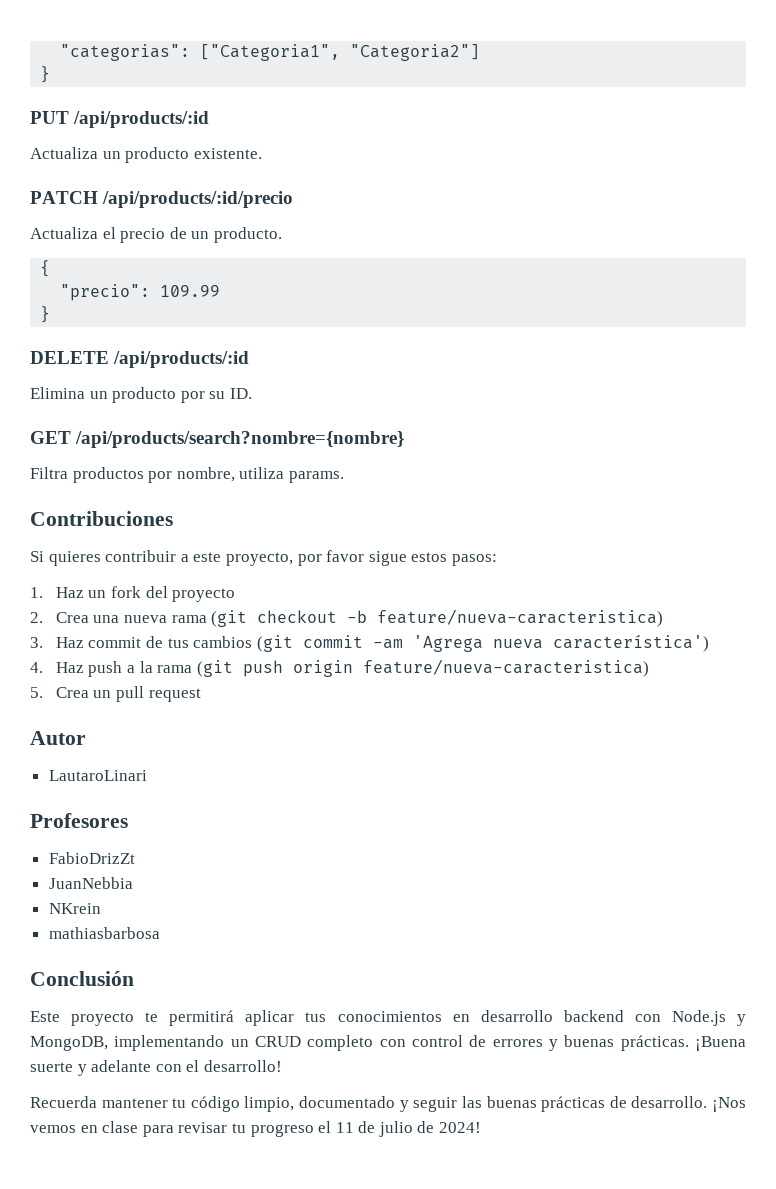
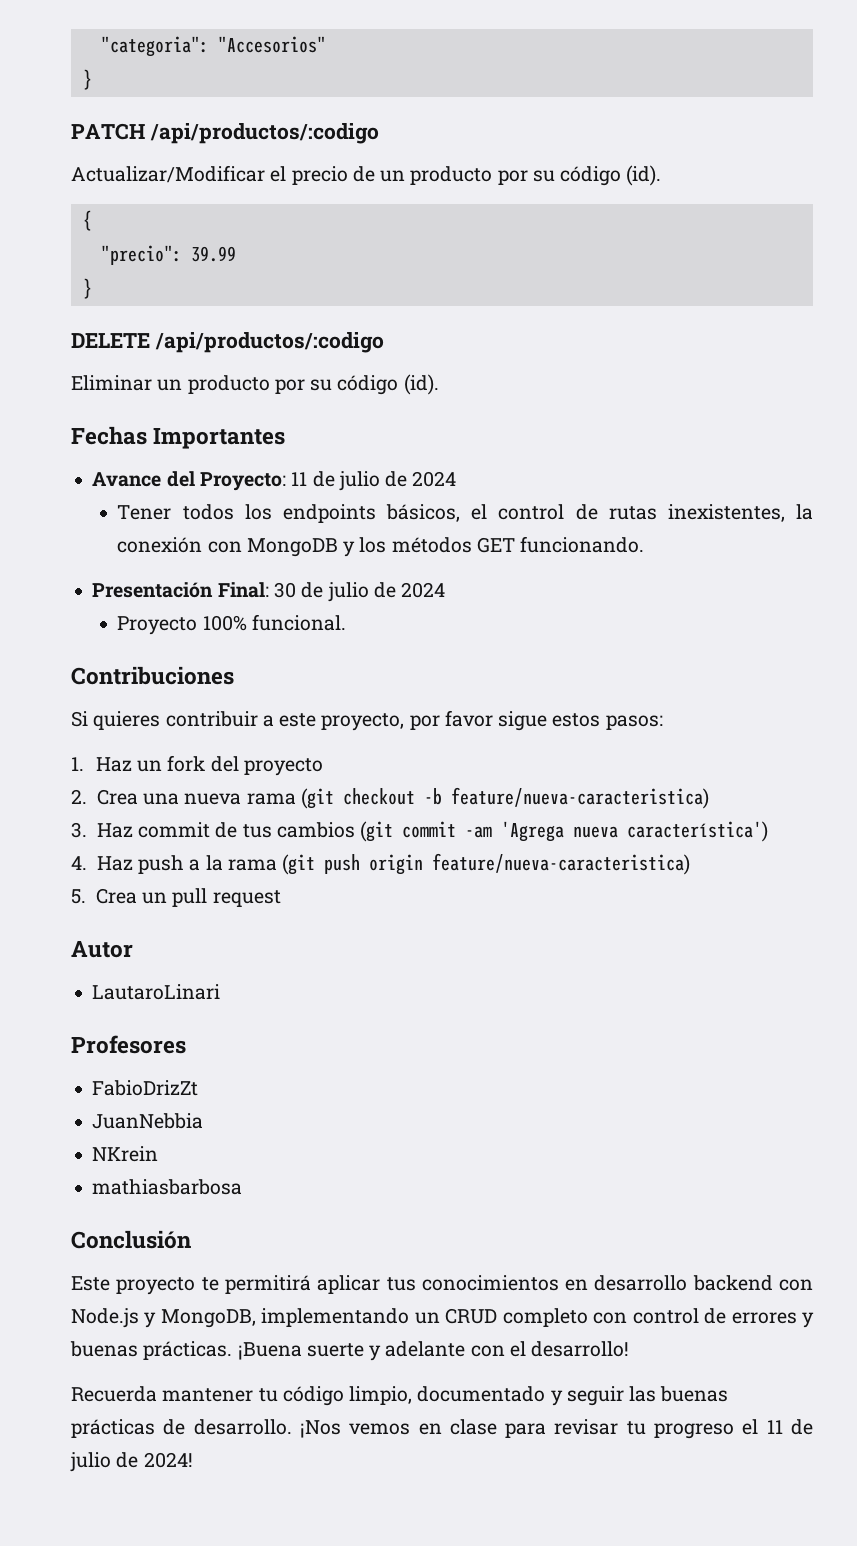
[60,44,481,61] [40,66,51,83] [30,111,210,128] [30,147,262,163] [30,191,294,208] [30,227,282,243] "categorias": ["Categoria1", "Categoria2"] // } // PUT /api/products/:id // Actualiza un producto existente. // PATCH /api/products/:id/precio // Actualiza el precio de un producto. -> [100,36,326,57] [82,69,92,90] [71,123,379,144] [71,165,662,186] "categoria": "Accesorios" // } // PATCH /api/productos/:codigo // Actualizar/Modificar el precio de un producto por su código (id).
[160,285,221,297] 109.99 -> [190,246,236,262] 39.99
[113,351,250,368] [30,387,252,403] [30,431,405,448] [30,467,344,483] /api/products/:id // Elimina un producto por su ID. // GET /api/products/search?nombre={nombre} // Filtra productos por nombre, utiliza params. -> [154,332,384,353] [71,374,439,395] [71,426,286,449] [92,471,457,491] [117,504,813,523] [117,536,645,557] [92,582,446,602] [117,614,346,635] /api/productos/:codigo // Eliminar un producto por su código (id). // Fechas Importantes // Avance del Proyecto: 11 de julio de 2024 // Tener todos los endpoints básicos, el control de rutas inexistentes, la conexión con MongoDB y los métodos GET funcionando. // Presentación Final: 30 de julio de 2024 // Proyecto 100% funcional.

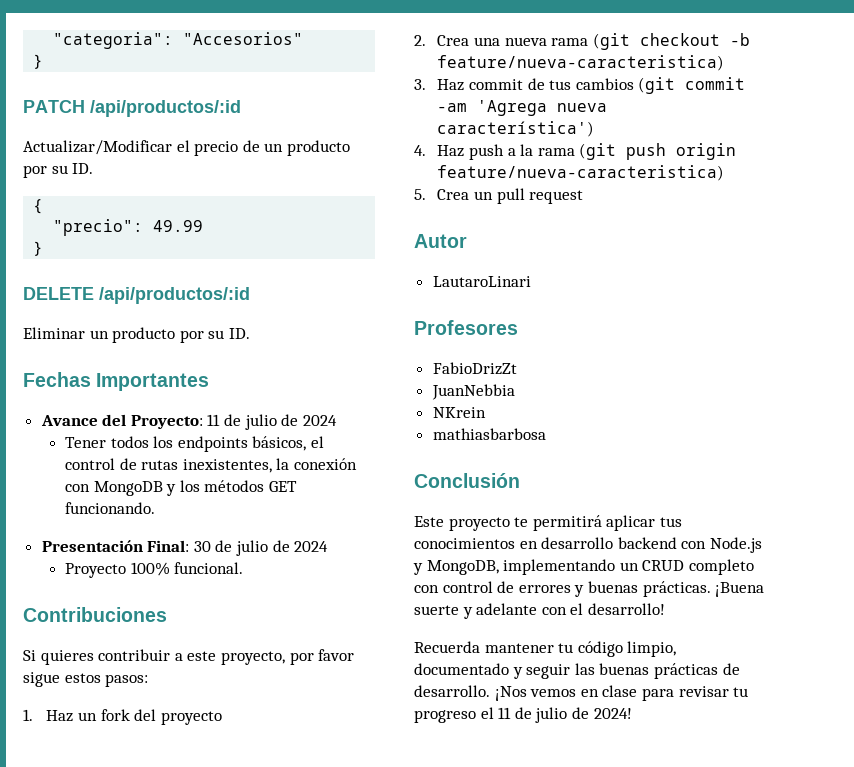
[149,123,379,144] /api/productos/:codigo -> [90,100,241,117] /api/productos/:id
[560,165,662,186] código (id). -> [72,163,94,174] ID.
[190,246,236,262] 39.99 -> [153,220,204,232] 49.99
[154,332,384,353] /api/productos/:codigo -> [99,287,250,304] /api/productos/:id
[337,374,439,395] código (id). -> [228,328,250,339] ID.

